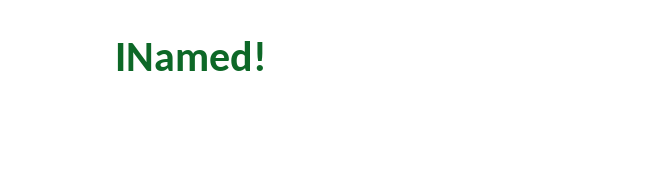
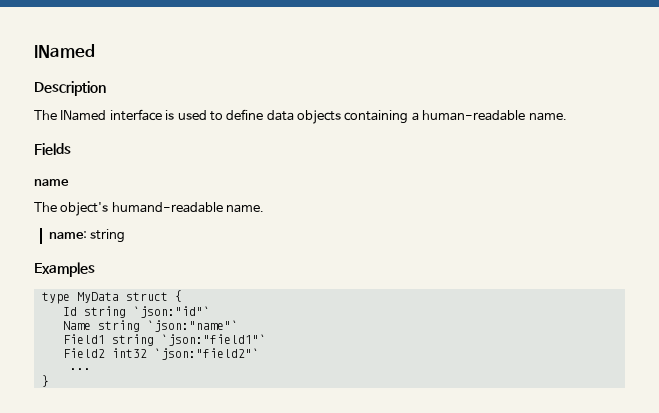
[115,41,267,71] INamed! -> [34,44,95,58] [34,81,106,96] [34,109,567,124] [34,143,71,155] [34,179,69,186] [34,202,265,216] [48,229,126,243] [34,262,95,277] [41,290,182,304] [62,306,210,318] [62,320,238,332] [62,334,266,346] [62,348,259,360] [69,368,91,370] [41,375,49,387] INamed // Description // The INamed interface is used to define data objects containing a human-readable name. // Fields // name // The object's humand-readable name. // name: string // Examples // type MyData struct { // Id string `json:"id"` // Name string `json:"name"` // Field1 string `json:"field1"` // Field2 int32 `json:"field2"` // ... // }

